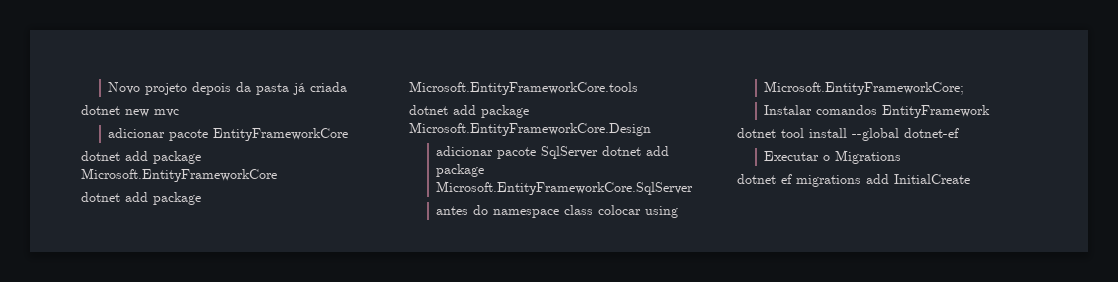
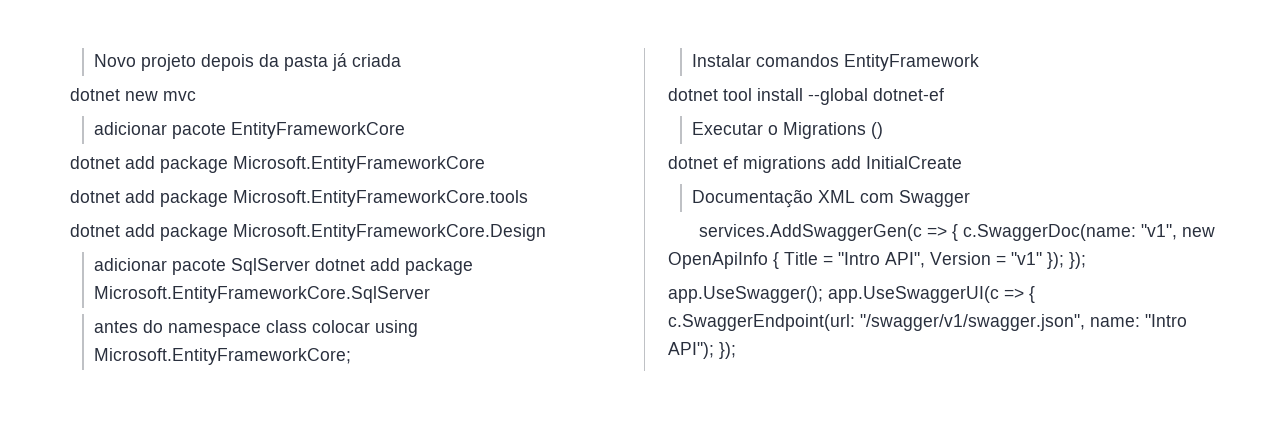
(902, 157) none -> [871,122,884,139] ()
(970, 179) none -> [692,189,971,208] [698,224,1215,241] [668,252,1086,269] [668,286,1035,303] [668,314,1187,331] [668,342,736,359] // Documentação XML com Swagger // services.AddSwaggerGen(c => { c.SwaggerDoc(name: "v1", new OpenApiInfo { Title = "Intro API", Version = "v1" }); }); // app.UseSwagger(); app.UseSwaggerUI(c => { c.SwaggerEndpoint(url: "/swagger/v1/swagger.json", name: "Intro API"); });

